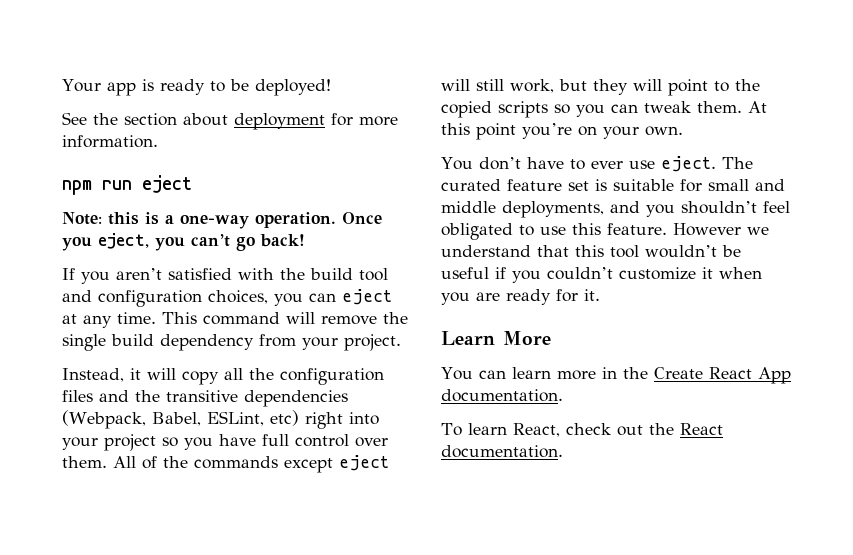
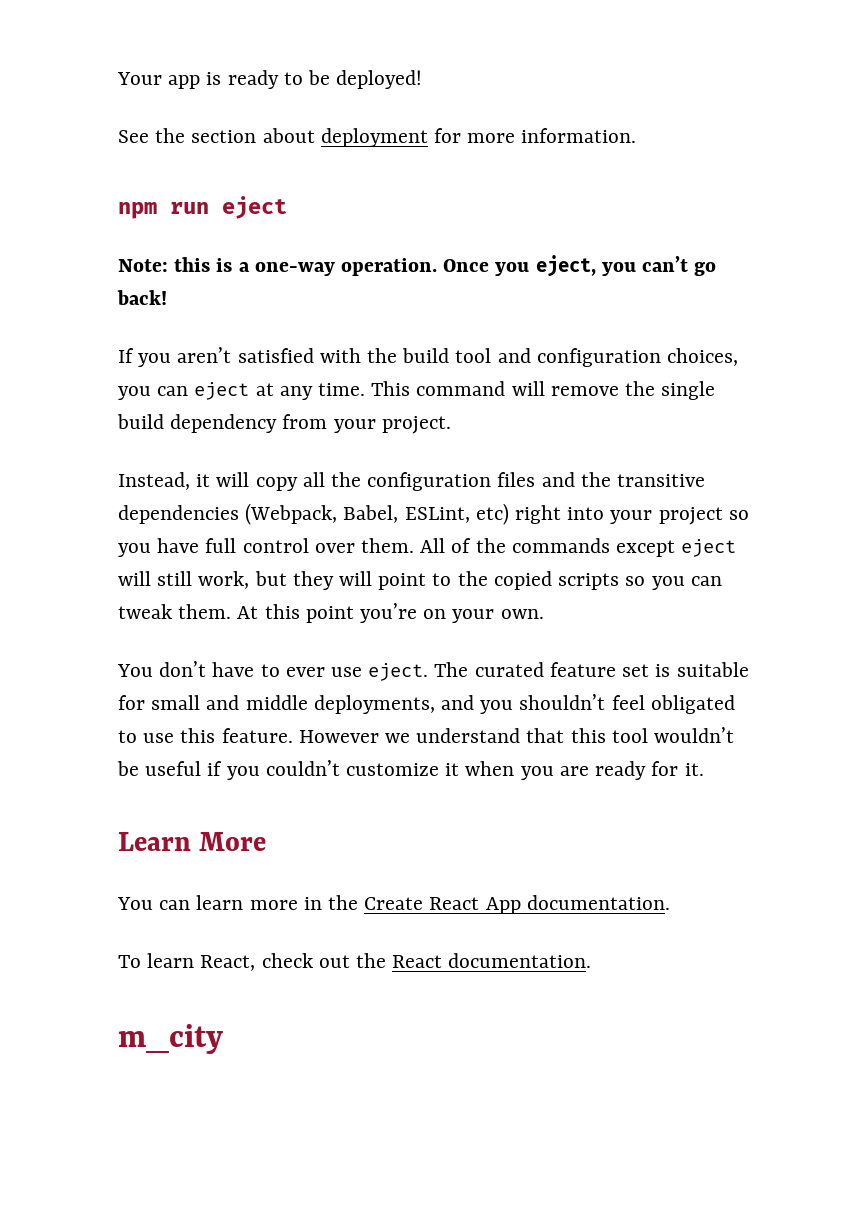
(563, 451) none -> [118,1024,223,1054] // m_city

